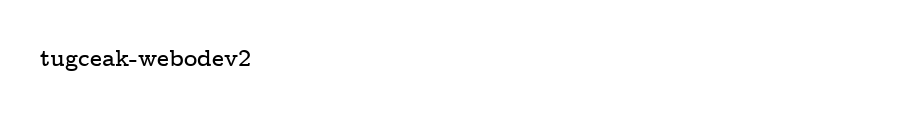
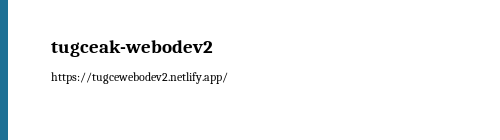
(251, 60) none -> [51,72,228,84] // https://tugcewebodev2.netlify.app/

